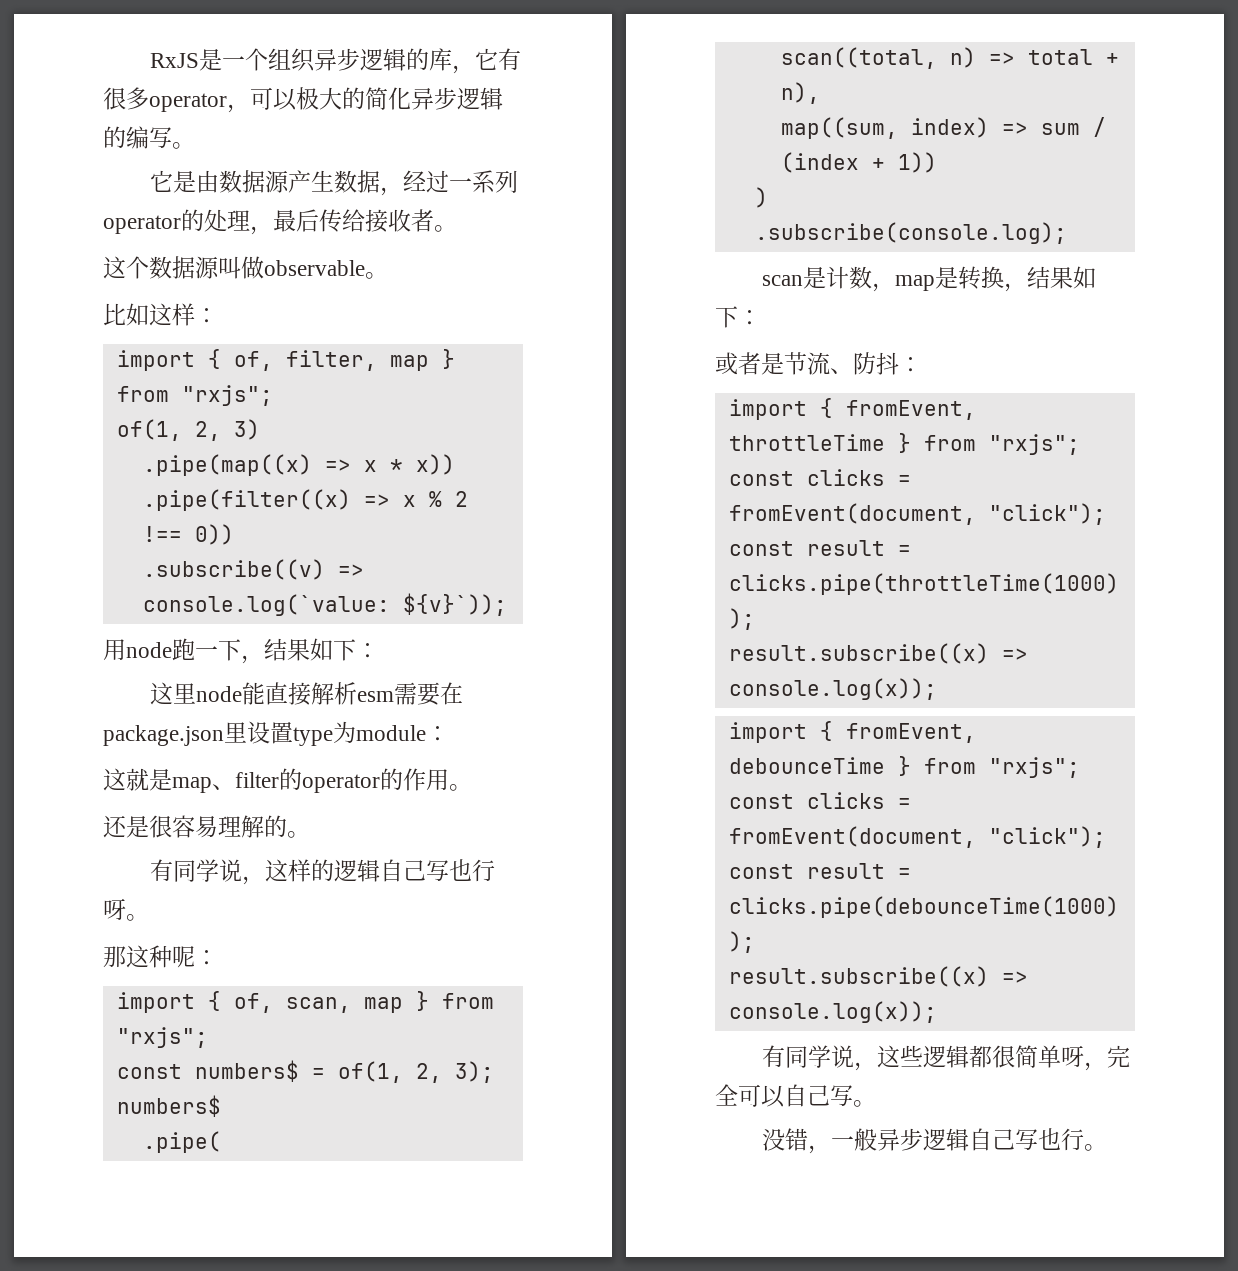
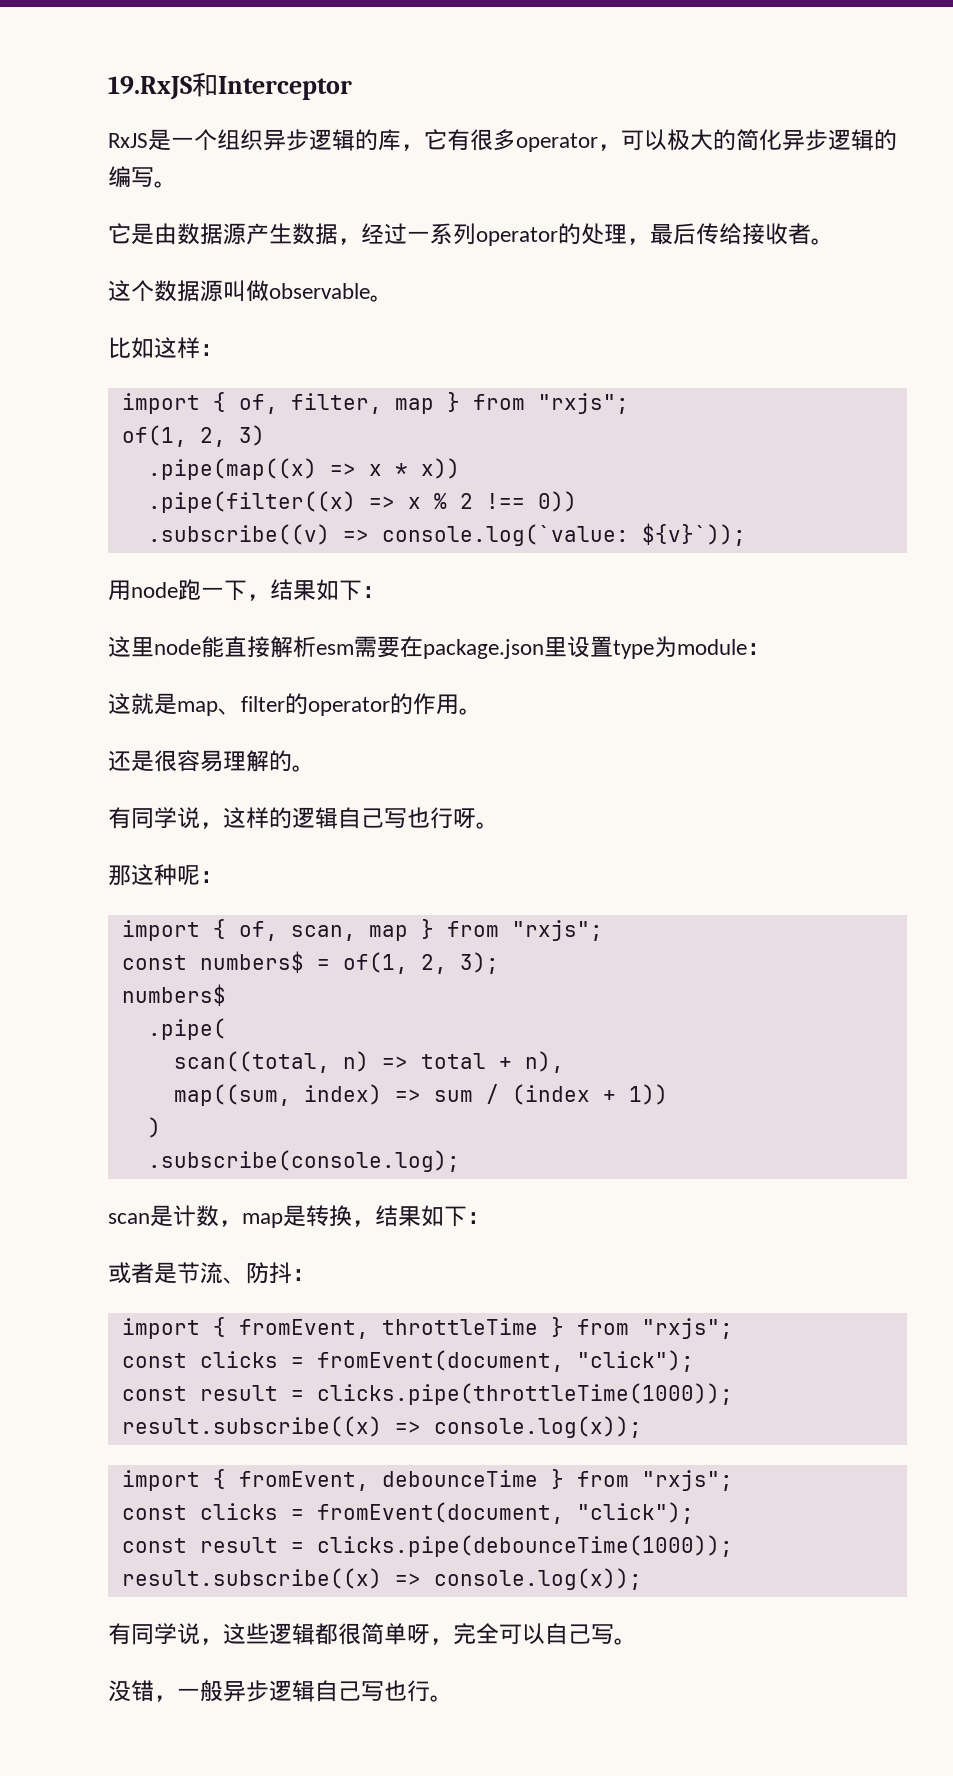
(150, 60) none -> [108,72,352,100] 19.RxJS和Interceptor //

